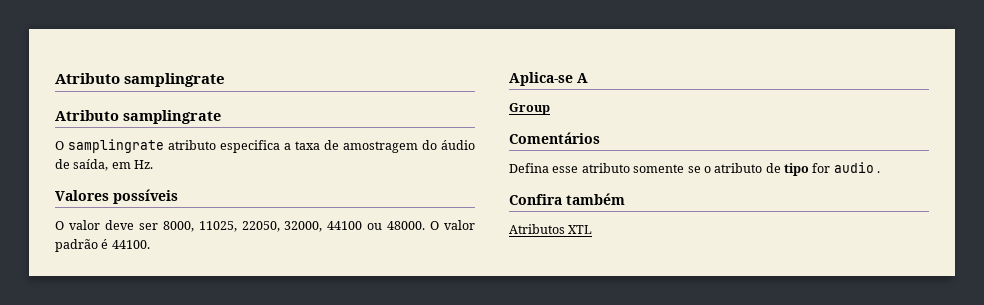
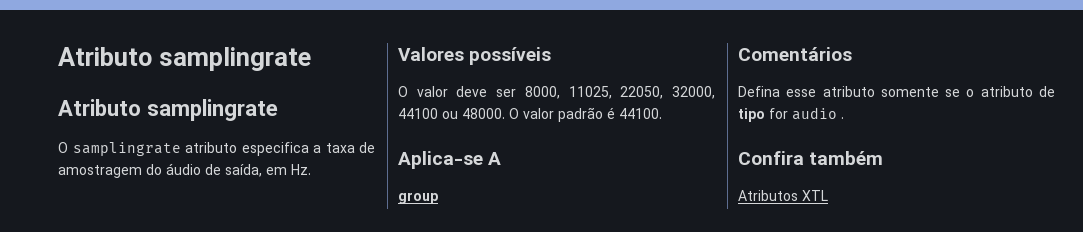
[509,103,550,115] Group -> [398,192,438,204] group

